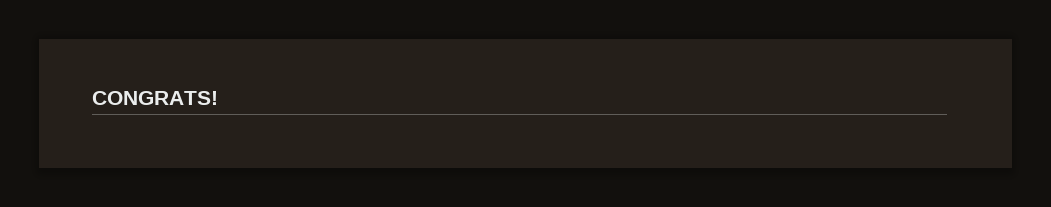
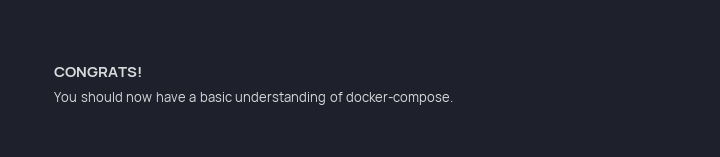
(218, 98) none -> [54,92,454,105] // You should now have a basic understanding of docker-compose.

